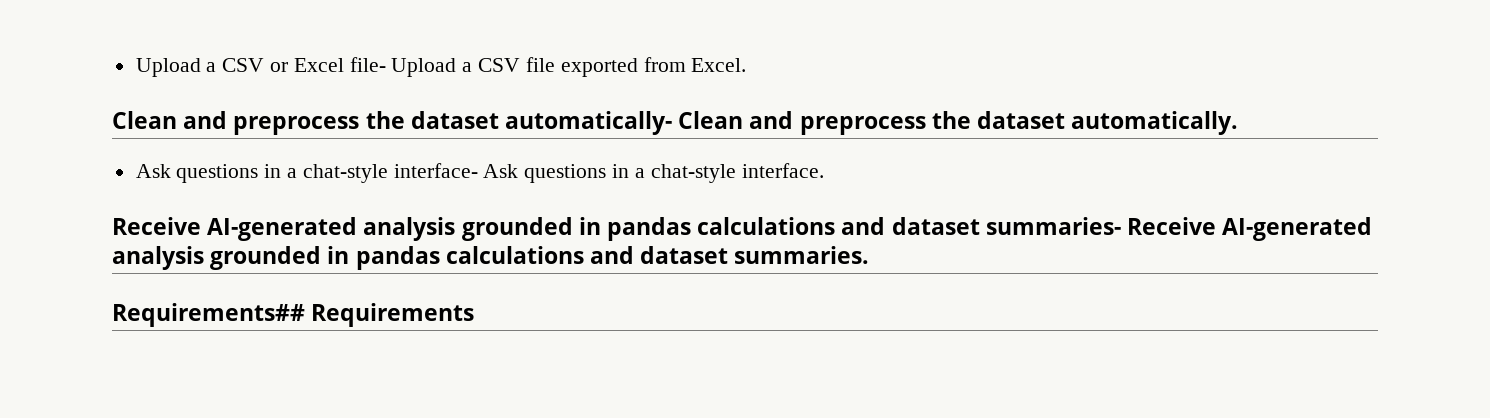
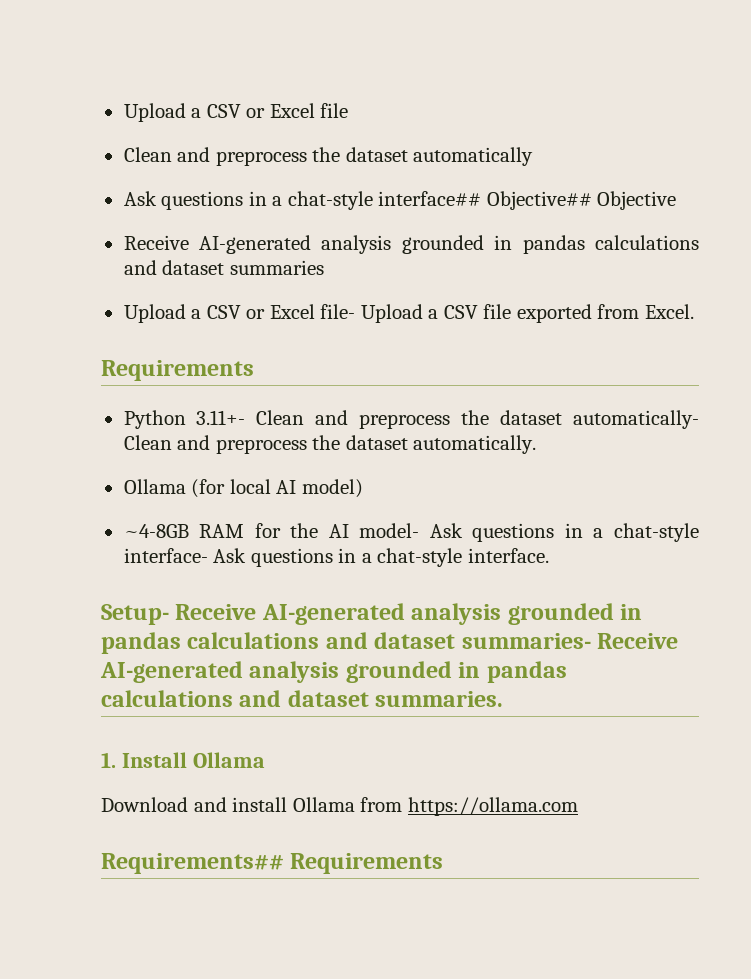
[135,58,344,77] Upload a CSV or Excel -> [123,103,349,122] [123,147,534,166] [123,191,677,210] [123,235,700,254] [123,260,324,275] [123,304,315,323] Upload a CSV or Excel file // Clean and preprocess the dataset automatically // Ask questions in a chat-style interface## Objective## Objective // Receive AI-generated analysis grounded in pandas calculations and dataset summaries // Upload a CSV or Excel
(747, 65) none -> [101,360,254,381] [123,410,246,429] Requirements // Python 3.11+-
(1239, 123) none -> [123,479,363,498] [123,523,420,538] Ollama (for local AI model) // ~4-8GB RAM for the AI model-
(824, 170) none -> [101,604,169,625] Setup-
(870, 255) none -> [101,752,265,768] [101,797,578,816] // 1. Install Ollama // Download and install Ollama from https://ollama.com

